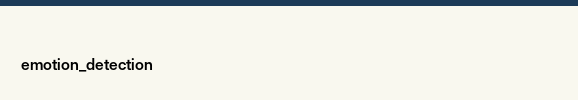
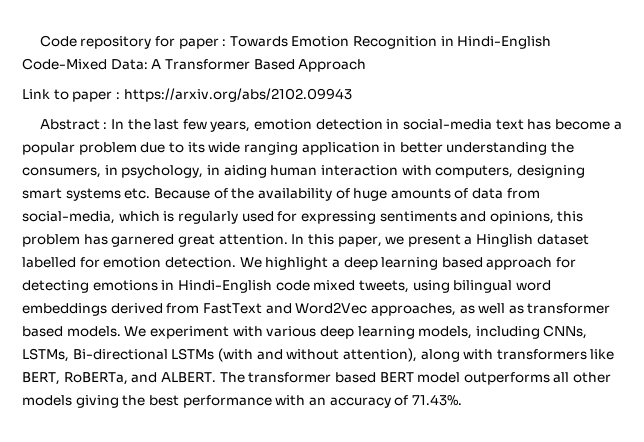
[21,58,153,72] emotion_detection -> [39,35,552,49] [22,58,367,72] [22,88,352,102] [39,119,622,132] [22,142,575,155] [22,165,585,178] [22,188,540,201] [22,211,584,224] [22,234,589,247] [22,257,577,270] [22,280,551,293] [22,302,611,316] [22,325,588,339] [22,348,615,362] [22,372,612,385] [22,394,462,408] Code repository for paper : Towards Emotion Recognition in Hindi-English Code-Mixed Data: A Transformer Based Approach // Link to paper : https://arxiv.org/abs/2102.09943 // Abstract : In the last few years, emotion detection in social-media text has become a popular problem due to its wide ranging application in better understanding the consumers, in psychology, in aiding human interaction with computers, designing smart systems etc. Because of the availability of huge amounts of data from social-media, which is regularly used for expressing sentiments and opinions, this problem has garnered great attention. In this paper, we present a Hinglish dataset labelled for emotion detection. We highlight a deep learning based approach for detecting emotions in Hindi-English code mixed tweets, using bilingual word embeddings derived from FastText and Word2Vec approaches, as well as transformer based models. We experiment with various deep learning models, including CNNs, LSTMs, Bi-directional LSTMs (with and without attention), along with transformers like BERT, RoBERTa, and ALBERT. The transformer based BERT model outperforms all other models giving the best performance with an accuracy of 71.43%.

